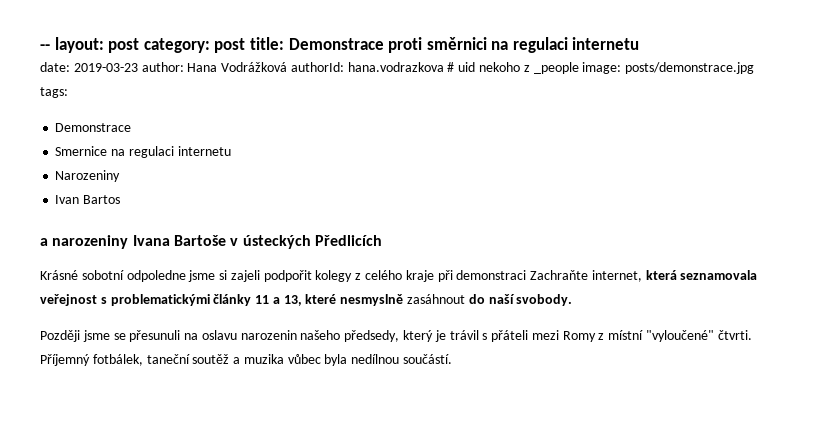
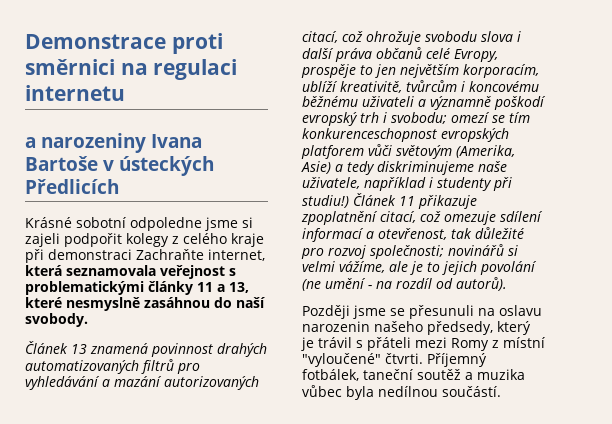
[40,37,284,53] -- layout: post category: post title: -> (25, 41) none
[40,62,755,74] [40,87,68,98] [55,123,132,132] [55,146,231,158] [55,170,121,182] [55,195,121,204] // date: 2019-03-23 author: Hana Vodrážková authorId: hana.vodrazkova # uid nekoho z _people image: posts/demonstrace.jpg tags: // Demonstrace // Smernice na regulaci internetu // Narozeniny // Ivan Bartos -> (125, 93) none
[407,294,466,304] zasáhnout -> [144,297,210,308] zasáhnou
(573, 300) none -> [25,341,267,357] [25,359,200,374] [25,376,259,390] [302,31,521,45] [302,47,498,62] [301,64,539,78] [302,80,539,93] [302,96,546,110] [302,112,530,126] [302,128,509,142] [301,144,515,159] [301,161,507,175] [302,177,512,191] [302,193,477,209] [301,211,543,225] [302,227,524,242] [301,244,518,259] [302,261,537,275] [302,277,507,291] // Článek 13 znamená povinnost drahých automatizovaných filtrů pro vyhledávání a mazání autorizovaných citací, což ohrožuje svobodu slova i další práva občanů celé Evropy, prospěje to jen největším korporacím, ublíží kreativitě, tvůrcům i koncovému běžnému uživateli a významně poškodí evropský trh i svobodu; omezí se tím konkurenceschopnost evropských platforem vůči světovým (Amerika, Asie) a tedy diskriminujeme naše uživatele, například i studenty při studiu!) Článek 11 přikazuje zpoplatnění citací, což omezuje sdílení informací a otevřenost, tak důležité pro rozvoj společnosti; novinářů si velmi vážíme, ale je to jejich povolání (ne umění - na rozdíl od autorů).

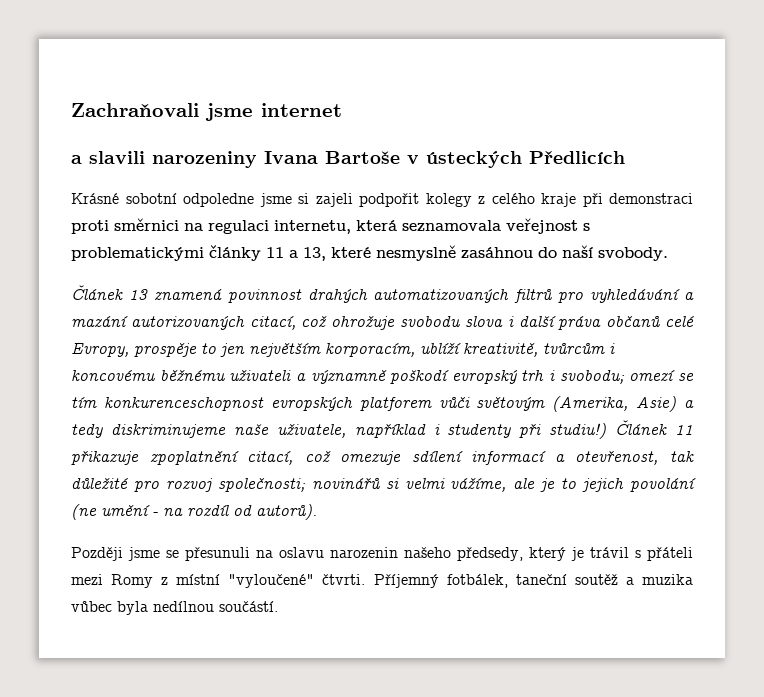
[25,33,223,54] [25,59,238,80] [25,85,125,101] [25,137,36,148] Demonstrace proti směrnici na regulaci internetu // a -> [71,103,342,121] [71,151,145,164] Zachraňovali jsme internet // a slavili
[136,249,265,261] Zachraňte internet, -> [71,218,351,234] proti směrnici na regulaci internetu,

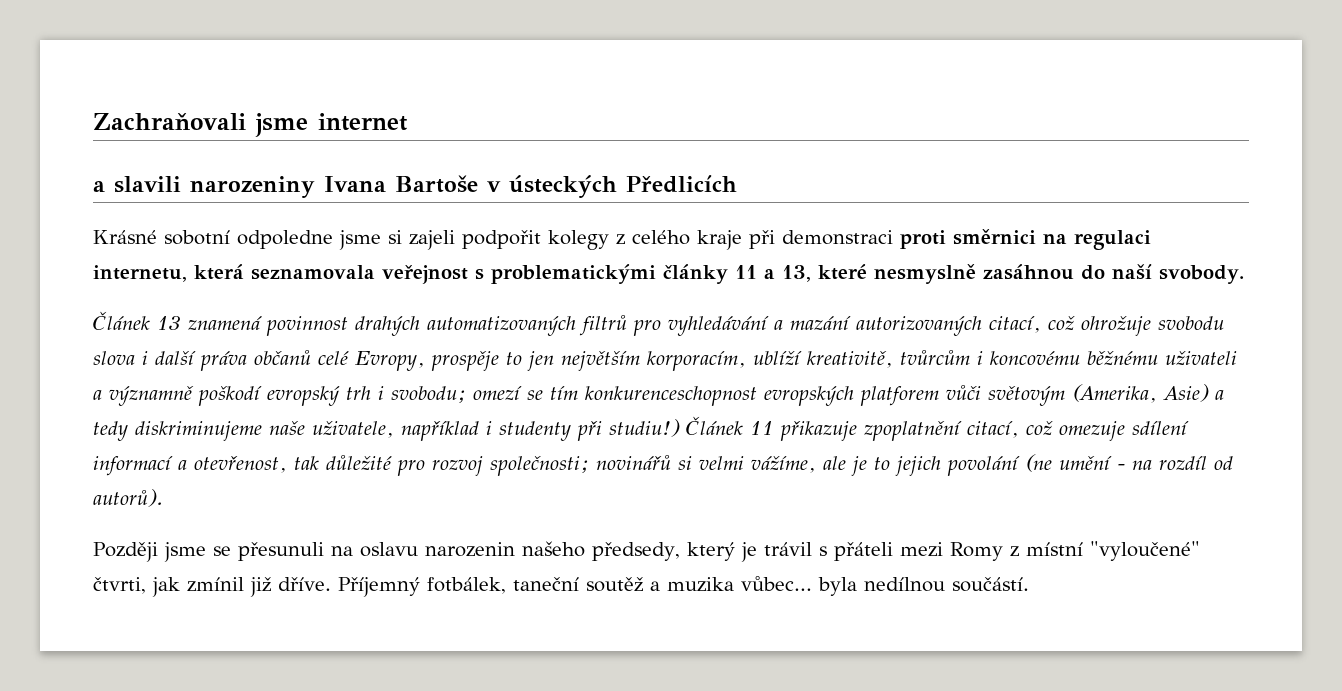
[322,574,366,585] čtvrti. -> [93,577,331,597] čtvrti, jak zmínil již dříve.
[71,601,112,612] vůbec -> [741,576,812,591] vůbec...

